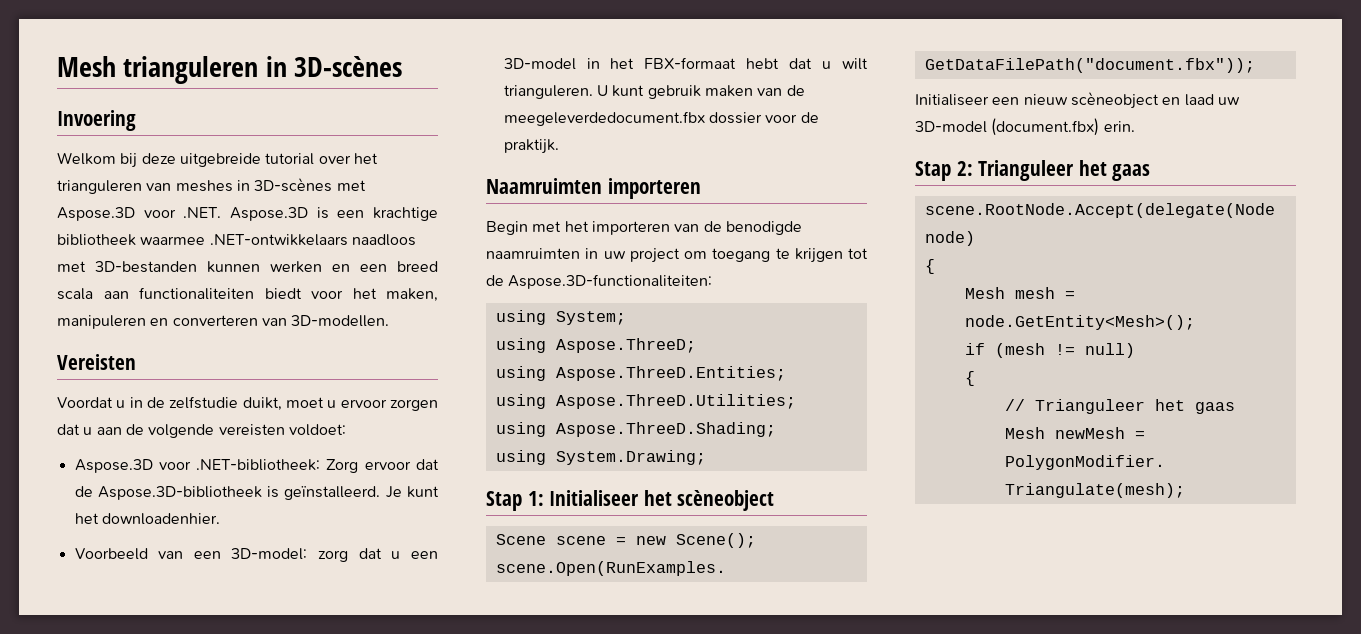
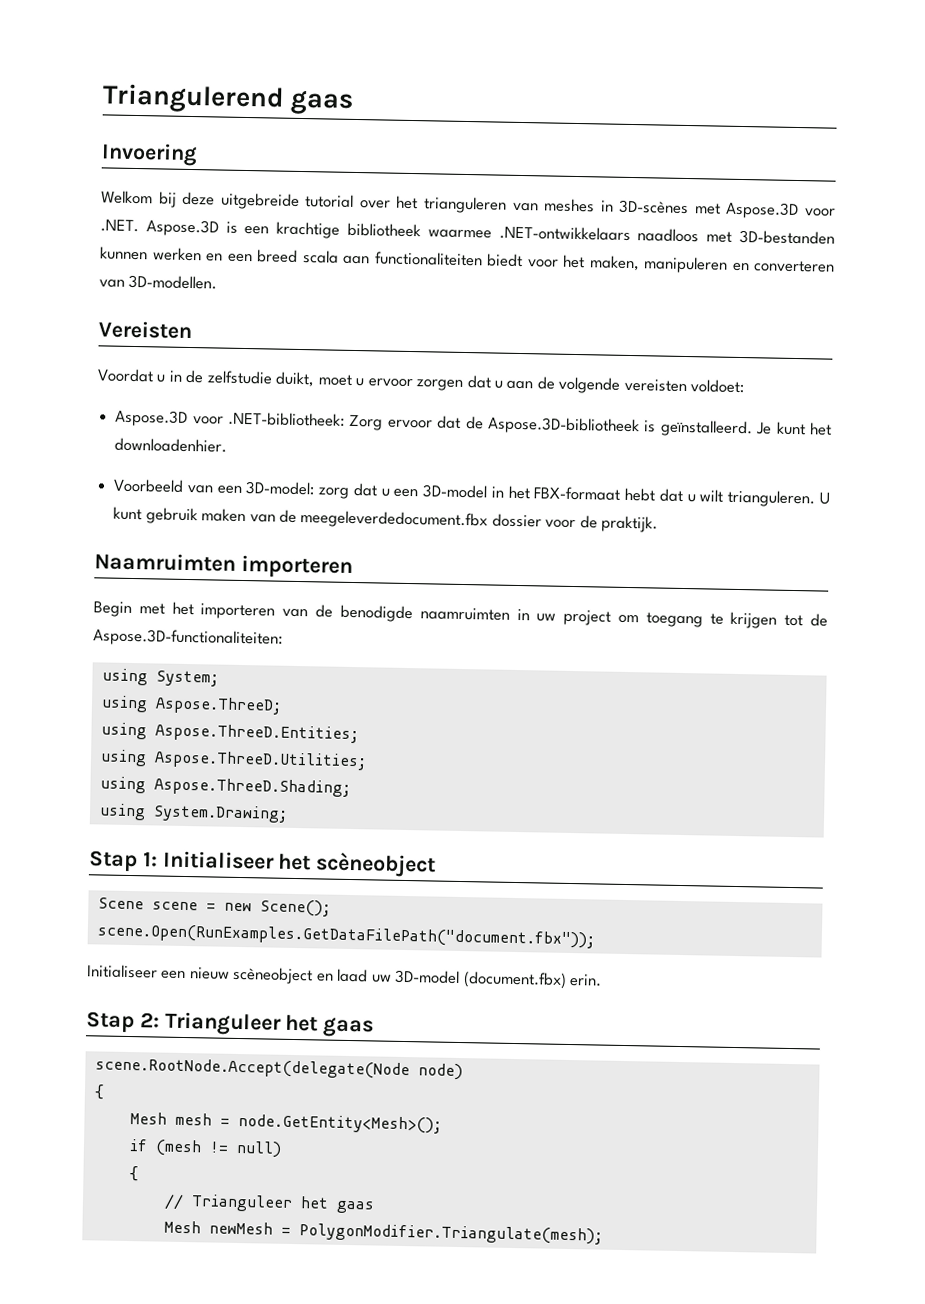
[57,56,403,84] Mesh trianguleren in 3D-scènes -> [102,83,355,115] Triangulerend gaas

